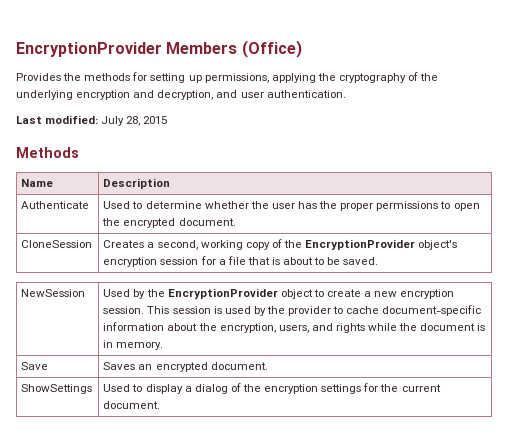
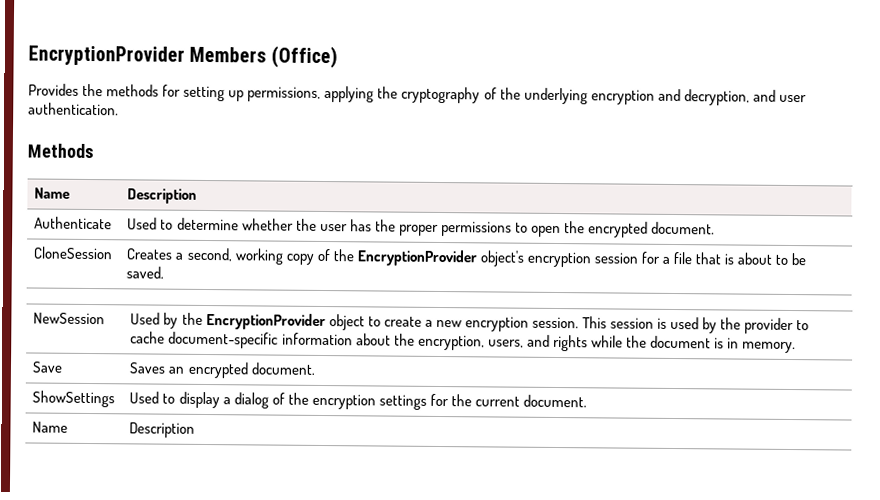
[16,115,168,126] // Last modified: July 28, 2015 -> (119, 109) none
(161, 405) none -> [32,421,69,433] [129,422,196,438] // Name | Description

